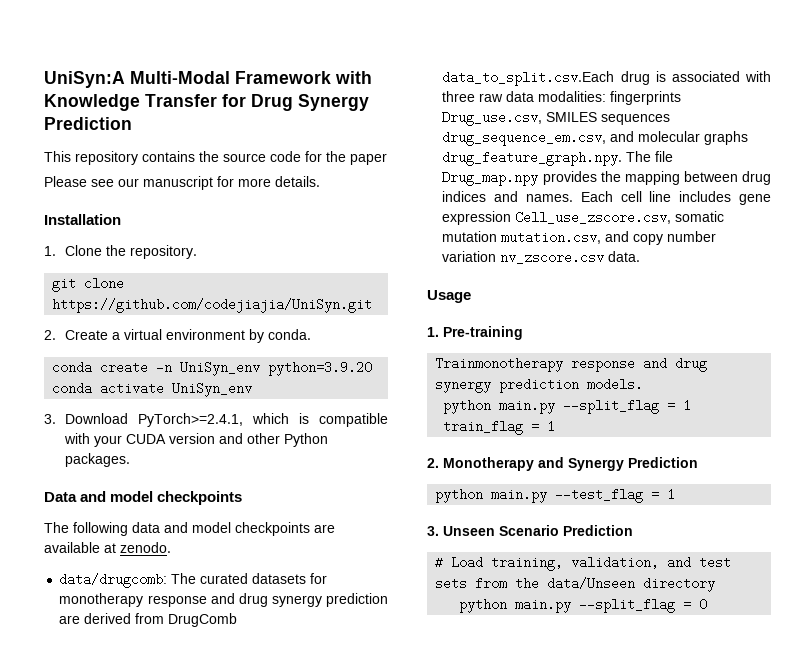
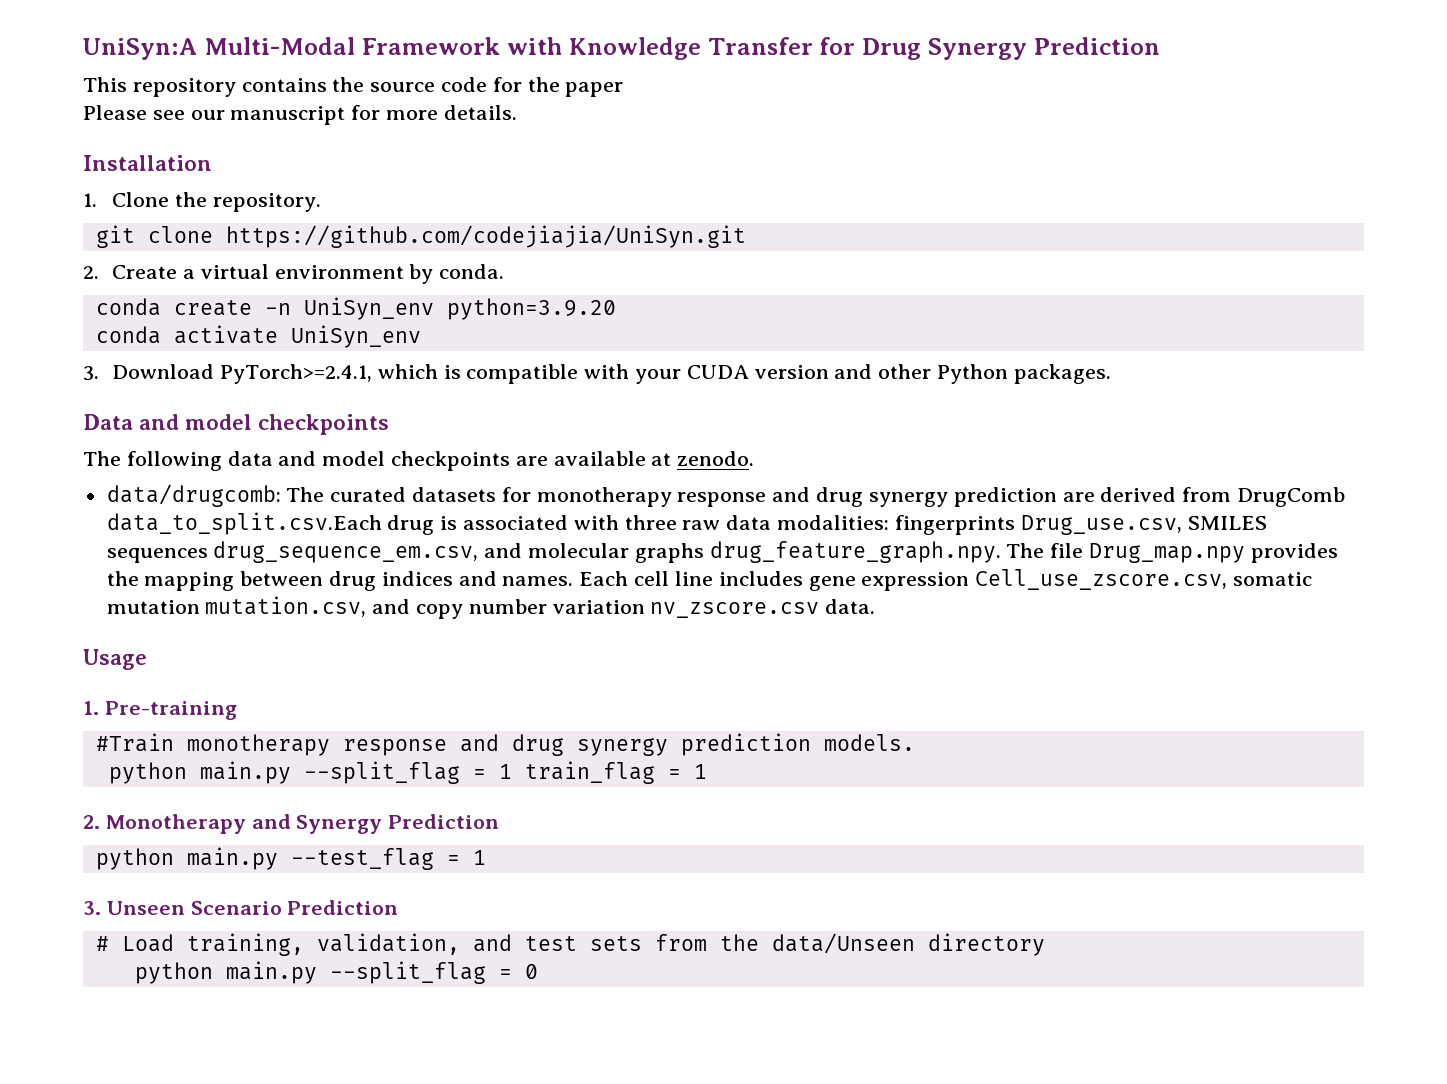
[435,357,564,372] Trainmonotherapy -> [95,733,330,756] #Train monotherapy

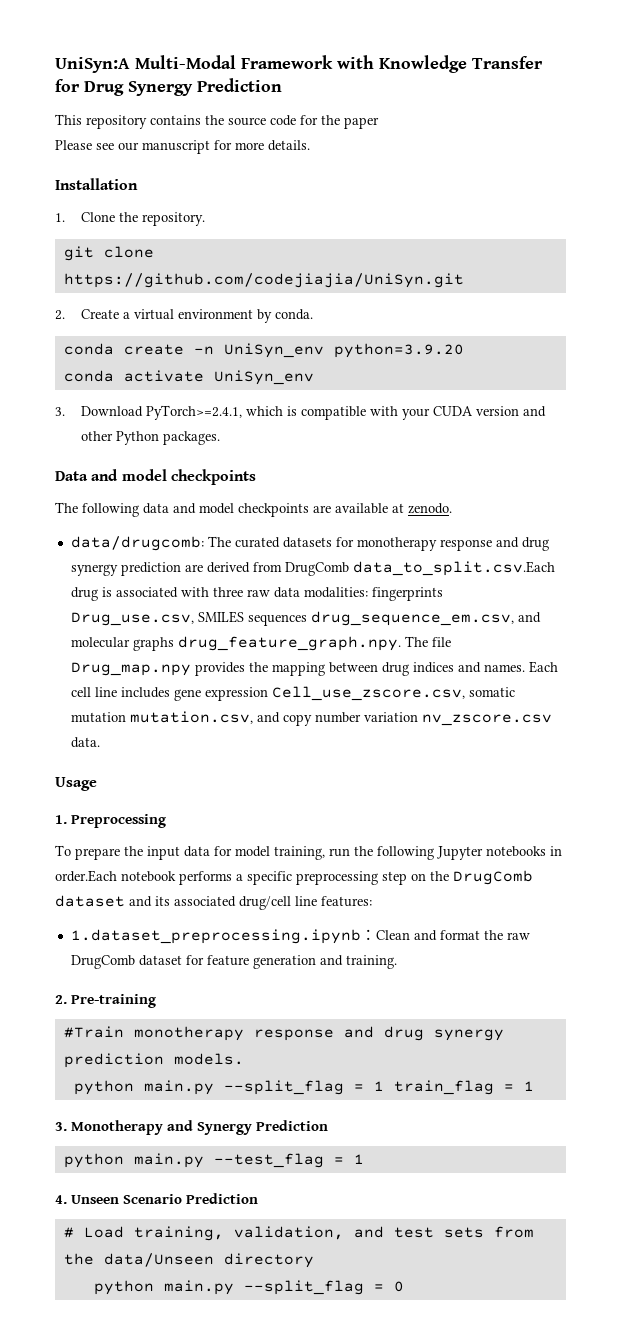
(99, 708) none -> [71,814,167,828] [55,845,562,860] [55,870,533,885] [55,895,372,910] [70,929,530,944] [70,955,397,969] [55,995,67,1004] Preprocessing // To prepare the input data for model training, run the following Jupyter notebooks in order.Each notebook performs a specific preprocessing step on the DrugComb dataset and its associated drug/cell line features: // 1.dataset_preprocessing.ipynb：Clean and format the raw DrugComb dataset for feature generation and training. // 2.
[83,815,100,829] 2. -> [55,1122,67,1131] 3.
[83,901,101,915] 3. -> [55,1195,67,1204] 4.

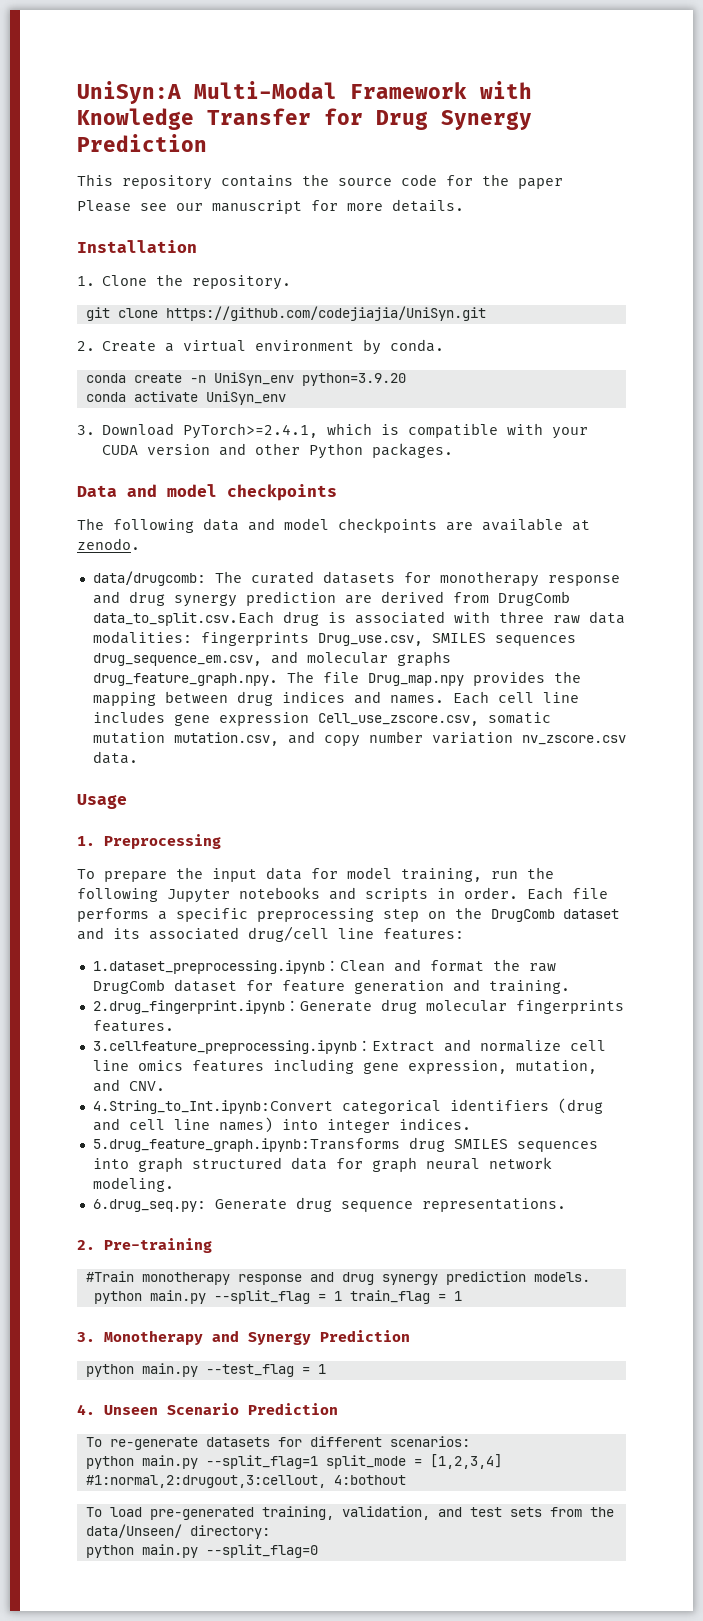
[550,846,562,856] [55,870,176,882] in order.Each notebook -> [329,887,608,902] and scripts in order. Each file
(397, 962) none -> [92,999,624,1014] [92,1020,174,1032] [92,1039,606,1054] [92,1059,597,1074] [92,1079,165,1092] [92,1098,603,1114] [92,1117,471,1133] [92,1137,598,1152] [92,1157,552,1172] [92,1177,174,1192] [92,1197,566,1212] // 2.drug_fingerprint.ipynb：Generate drug molecular fingerprints features. // 3.cellfeature_preprocessing.ipynb：Extract and normalize cell line omics features including gene expression, mutation, and CNV. // 4.String_to_Int.ipynb:Convert categorical identifiers (drug and cell line names) into integer indices. // 5.drug_feature_graph.ipynb:Transforms drug SMILES sequences into graph structured data for graph neural network modeling. // 6.drug_seq.py: Generate drug sequence representations.
[63,1226,124,1238] # Load -> [85,1436,470,1450] [85,1454,502,1469] [85,1475,406,1488] [85,1507,254,1520] To re-generate datasets for different scenarios: // python main.py --split_flag=1 split_mode = [1,2,3,4] #1:normal,2:drugout,3:cellout, 4:bothout // To load pre-generated
[103,1253,314,1268] [93,1280,404,1295] data/Unseen directory // python main.py --split_flag = 0 -> [85,1524,270,1539] [85,1544,318,1558] data/Unseen/ directory: // python main.py --split_flag=0

